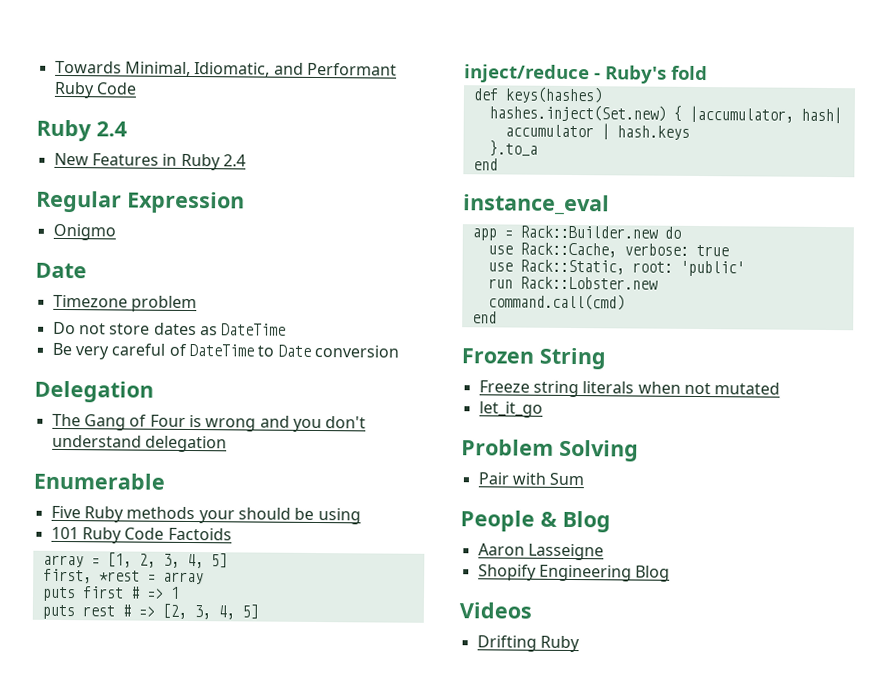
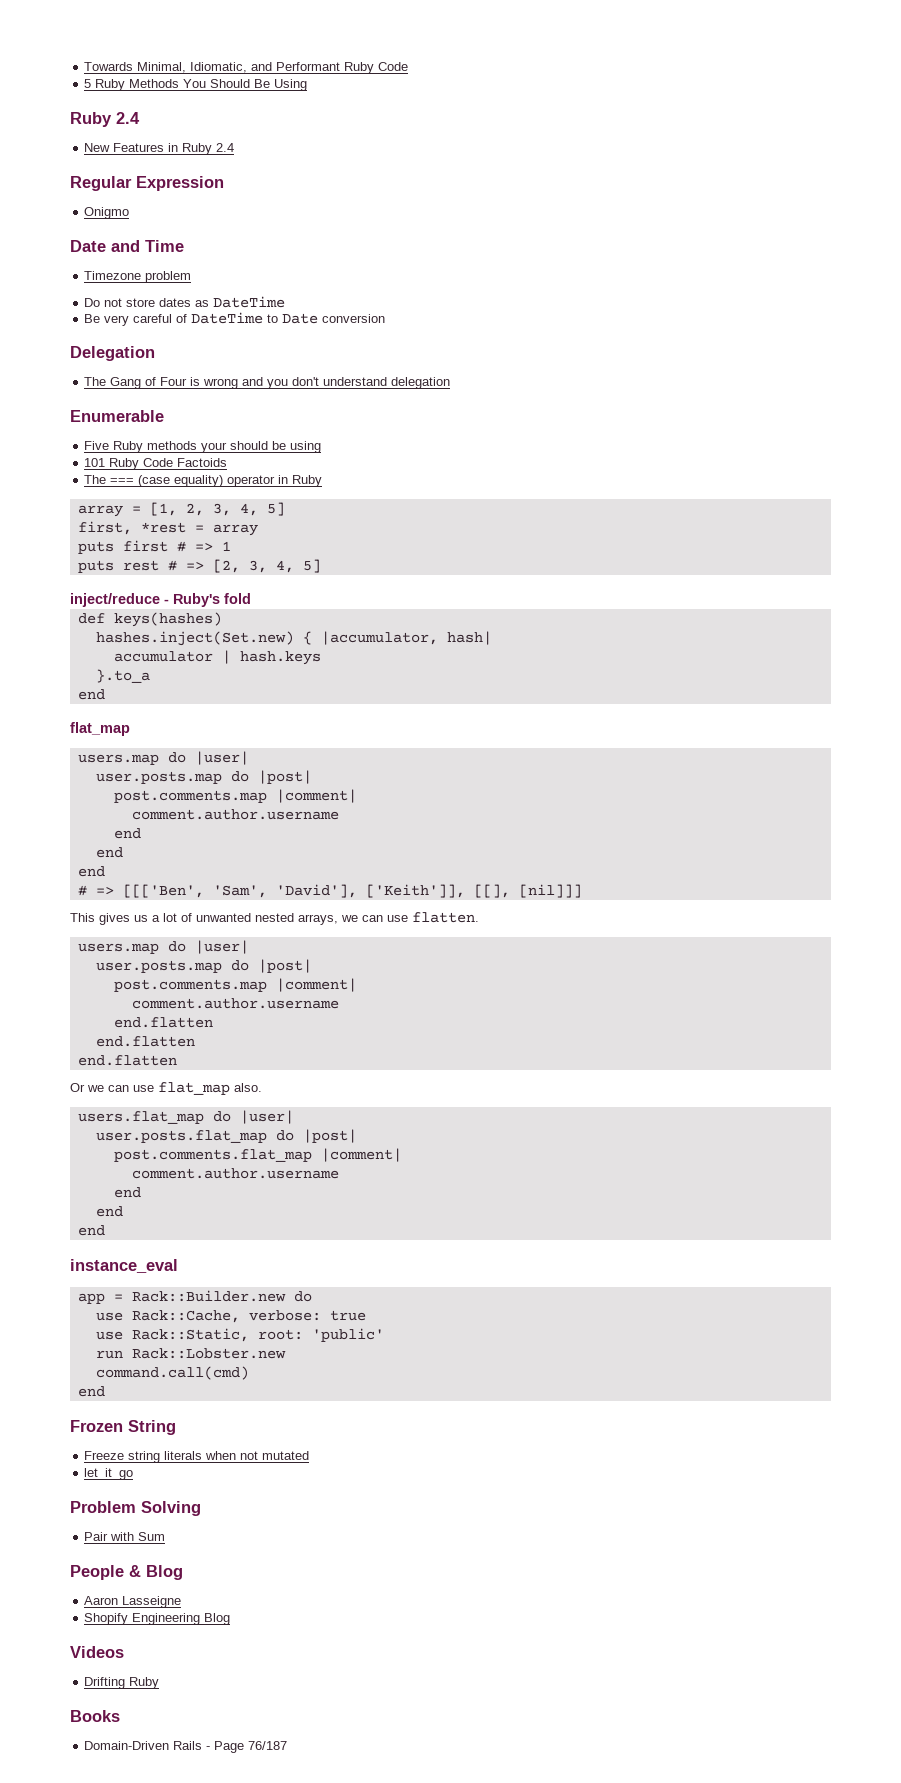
(137, 88) none -> [84,79,308,91] // 5 Ruby Methods You Should Be Using
(87, 270) none -> [111,240,184,252] and Time
(232, 534) none -> [84,475,323,487] // The === (case equality) operator in Ruby
(498, 164) none -> [70,722,130,736] [77,751,249,765] [95,770,312,784] [113,789,357,803] [131,809,339,820] [113,828,141,839] [95,847,123,858] [77,866,105,877] [77,884,582,898] [70,912,479,925] [77,940,249,954] [95,959,312,973] [113,978,357,992] [131,998,339,1009] [113,1017,213,1028] [95,1036,195,1047] [77,1055,177,1066] [70,1082,262,1095] [77,1110,294,1124] [95,1129,357,1143] [113,1148,402,1162] [131,1168,339,1179] [113,1187,141,1198] [95,1206,123,1217] [77,1225,105,1236] // flat_map // users.map do |user| // user.posts.map do |post| // post.comments.map |comment| // comment.author.username // end // end // end // # => [[['Ben', 'Sam', 'David'], ['Keith']], [[], [nil]]] // This gives us a lot of unwanted nested arrays, we can use flatten. // users.map do |user| // user.posts.map do |post| // post.comments.map |comment| // comment.author.username // end.flatten // end.flatten // end.flatten // Or we can use flat_map also. // users.flat_map do |user| // user.posts.flat_map do |post| // post.comments.flat_map |comment| // comment.author.username // end // end // end
(580, 644) none -> [70,1710,120,1722] [84,1741,288,1753] // Books // Domain-Driven Rails - Page 76/187

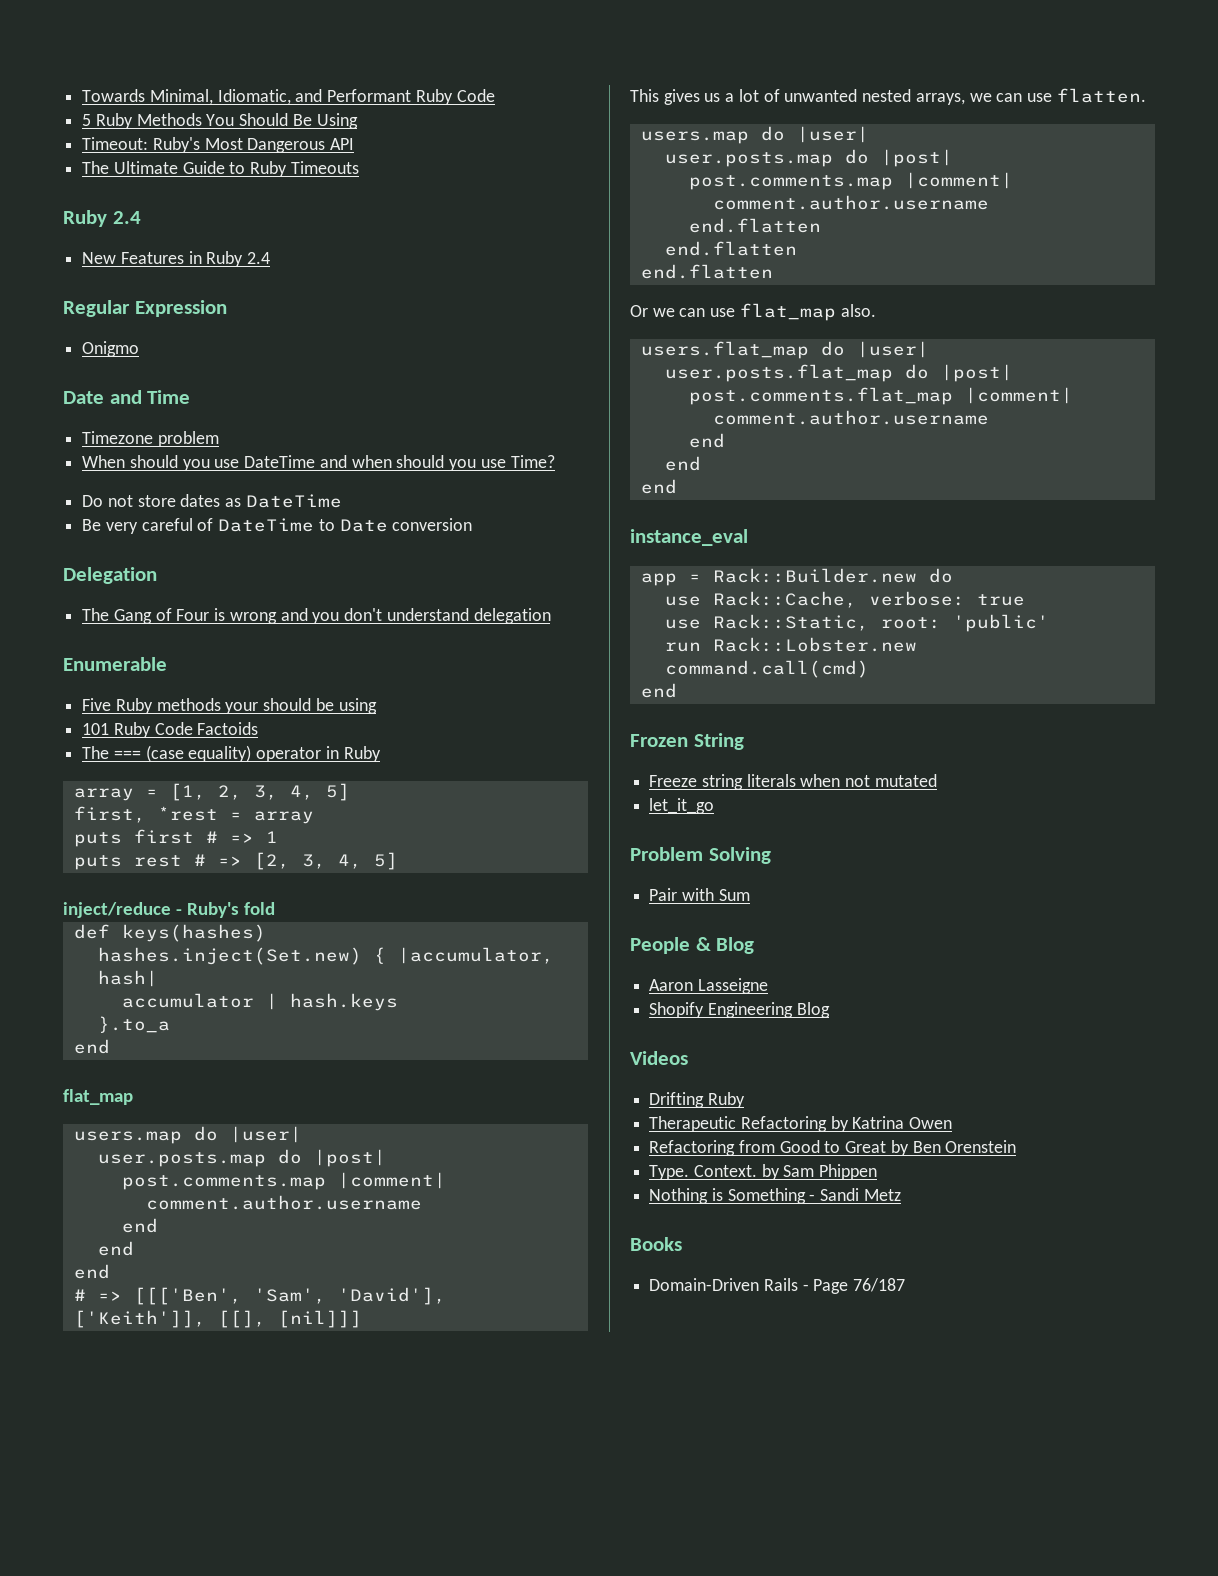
(308, 85) none -> [82,137,355,153] [82,161,359,177] // Timeout: Ruby's Most Dangerous API // The Ultimate Guide to Ruby Timeouts
(192, 277) none -> [82,455,555,471] // When should you use DateTime and when should you use Time?
(160, 1683) none -> [649,1116,953,1132] [649,1140,1017,1156] [649,1164,878,1180] [649,1188,901,1204] // Therapeutic Refactoring by Katrina Owen // Refactoring from Good to Great by Ben Orenstein // Type. Context. by Sam Phippen // Nothing is Something - Sandi Metz

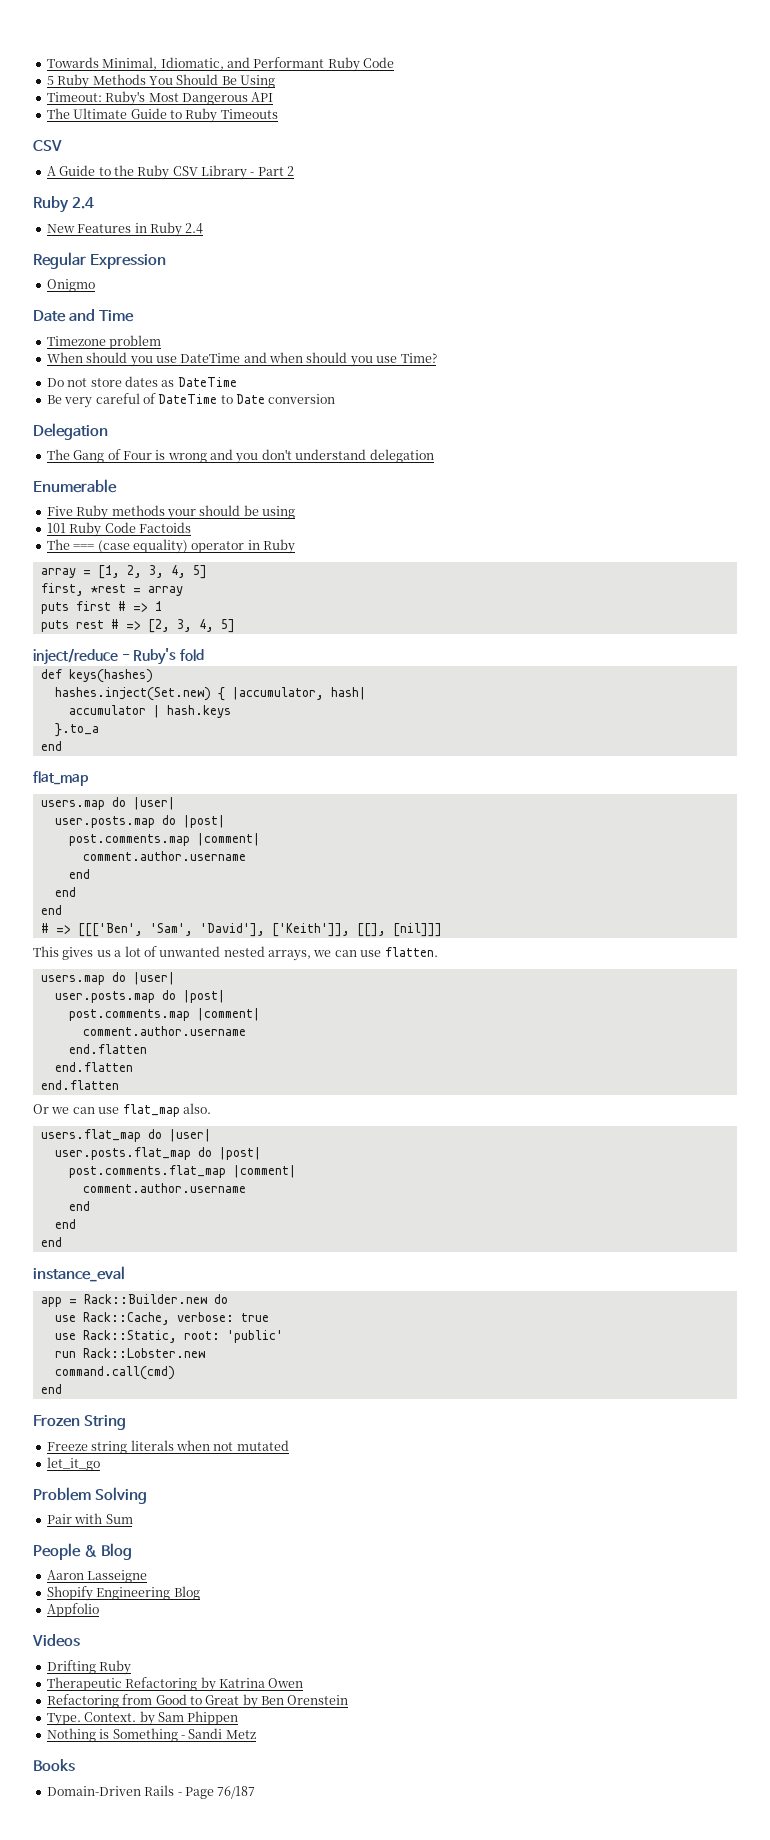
(359, 167) none -> [33,140,62,151] [46,165,295,180] // CSV // A Guide to the Ruby CSV Library - Part 2
(830, 1010) none -> [46,1603,99,1617] // Appfolio

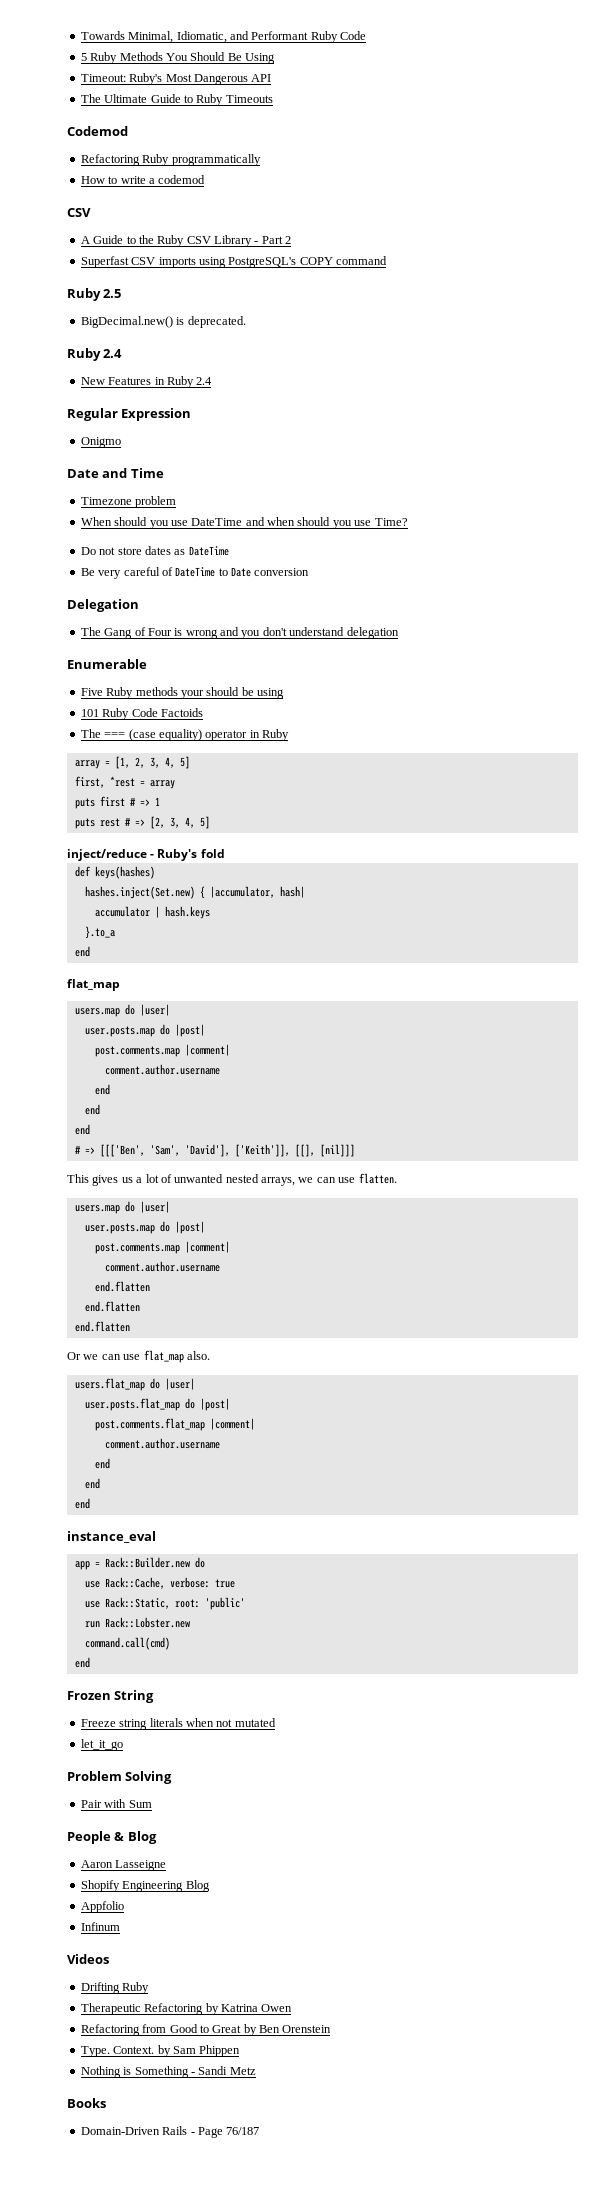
(278, 114) none -> [67,126,128,136] [80,154,261,166] [80,175,206,184] // Codemod // Refactoring Ruby programmatically // How to write a codemod
(295, 171) none -> [80,256,387,268] [67,288,122,301] [80,316,246,328] // Superfast CSV imports using PostgreSQL's COPY command // Ruby 2.5 // BigDecimal.new() is deprecated.
(99, 1610) none -> [80,1922,120,1931] // Infinum

